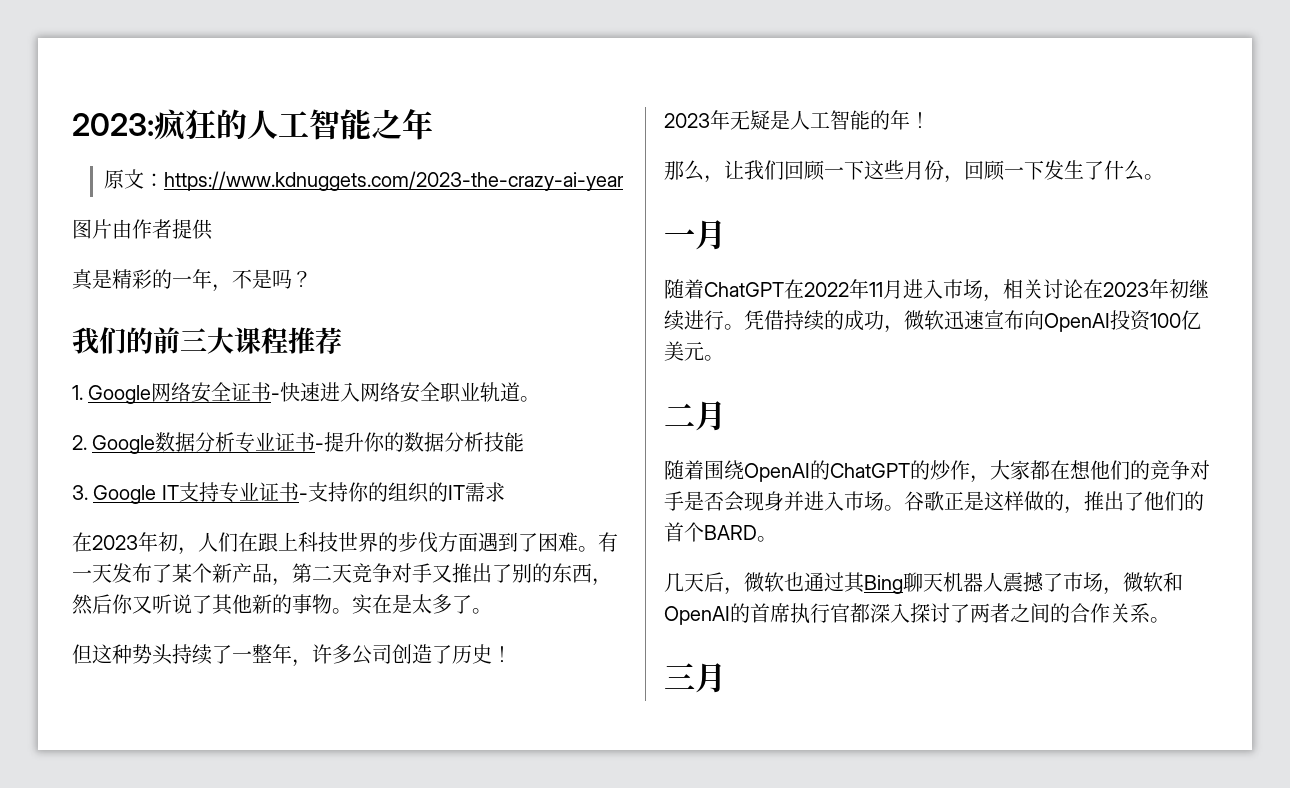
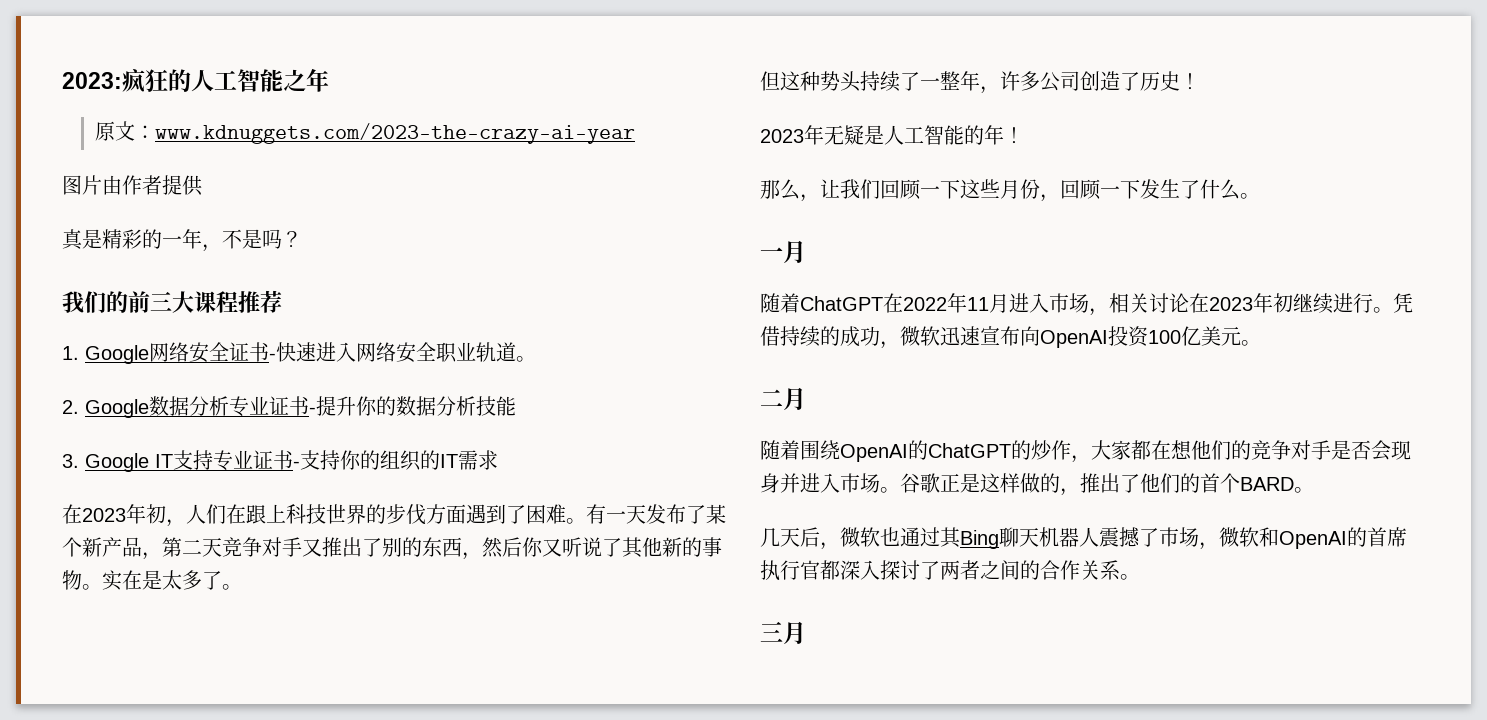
[164,171,625,191] https://www.kdnuggets.com/2023-the-crazy-ai-year -> [155,123,636,144] www.kdnuggets.com/2023-the-crazy-ai-year

